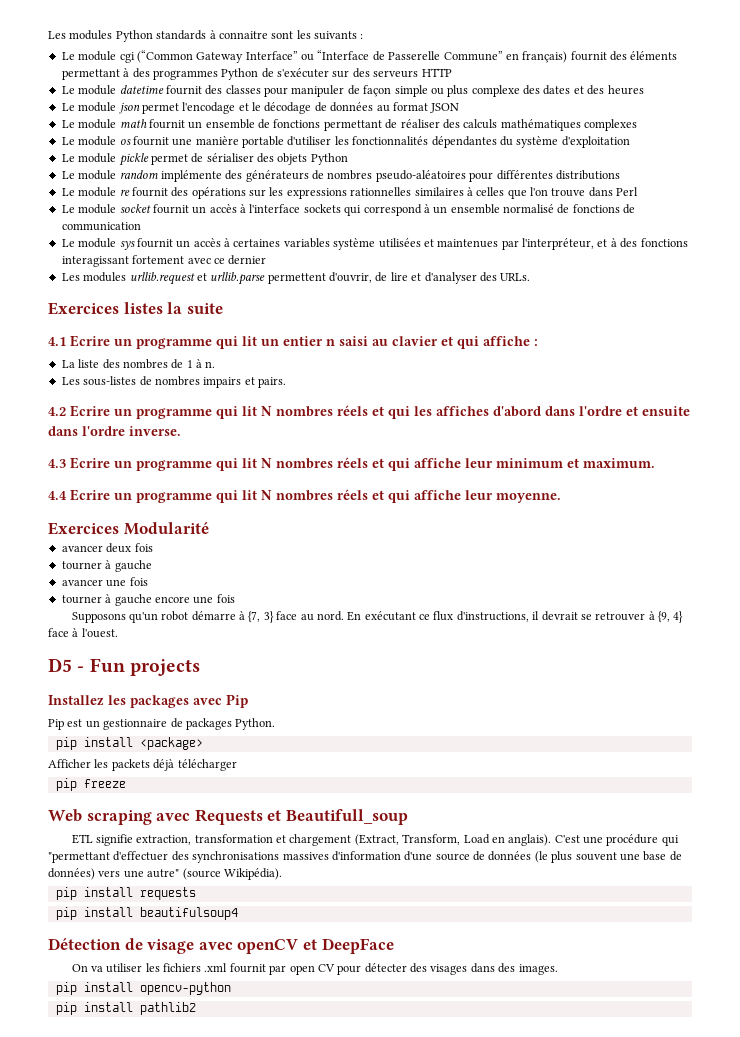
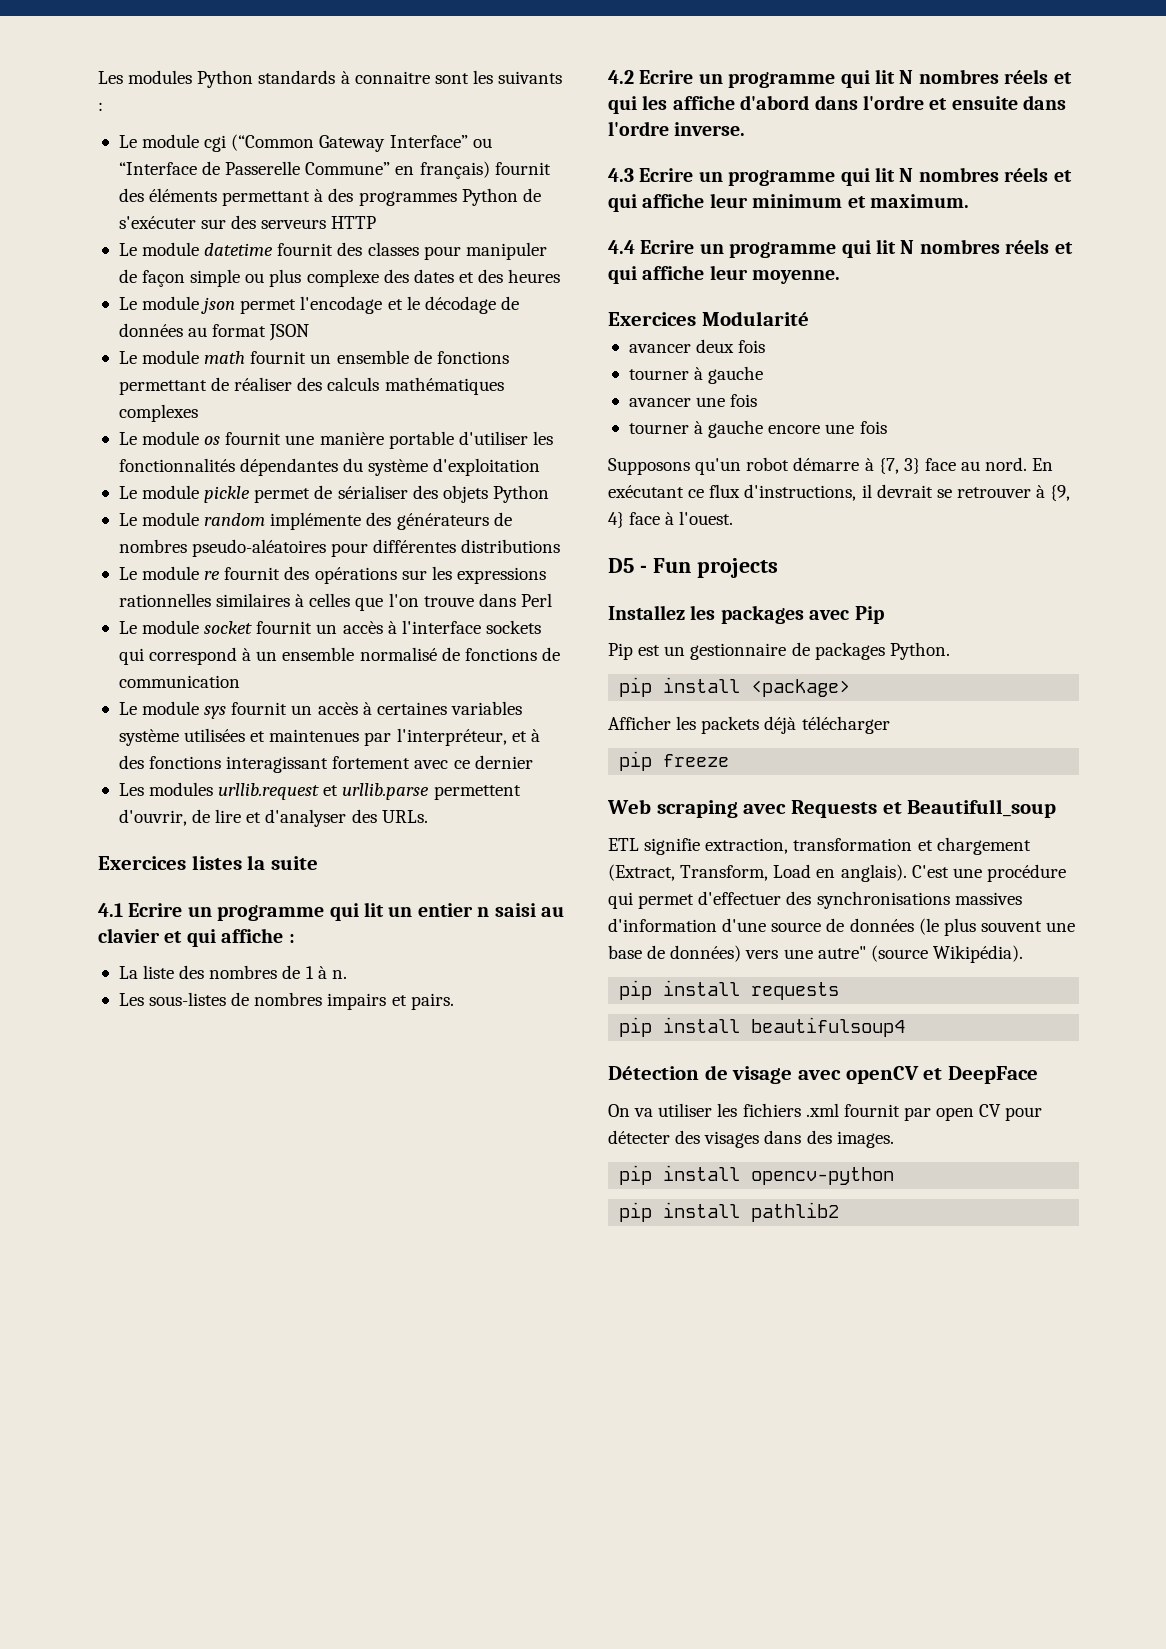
[436,406,489,416] affiches -> [672,95,735,110] affiche
[48,852,110,863] "permettant -> [638,894,695,909] permet

